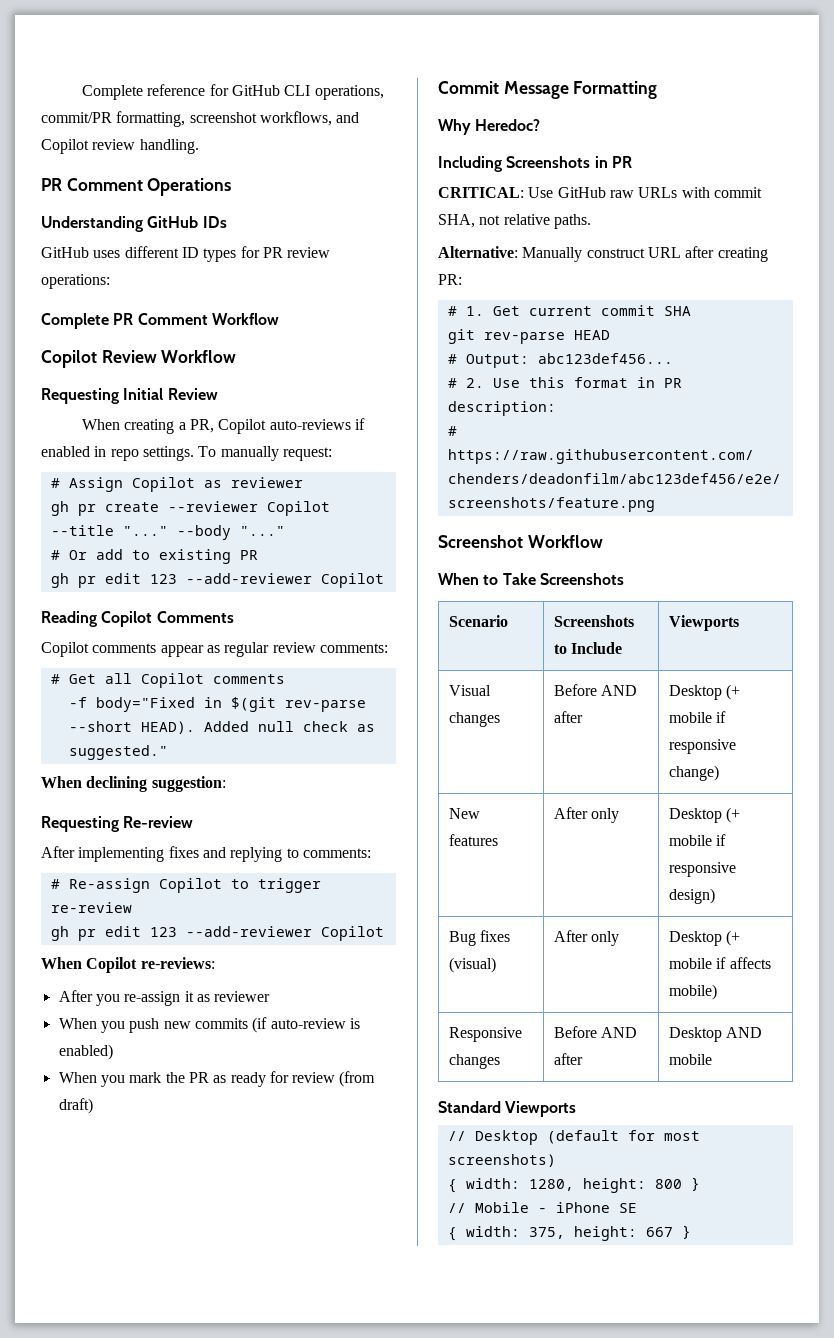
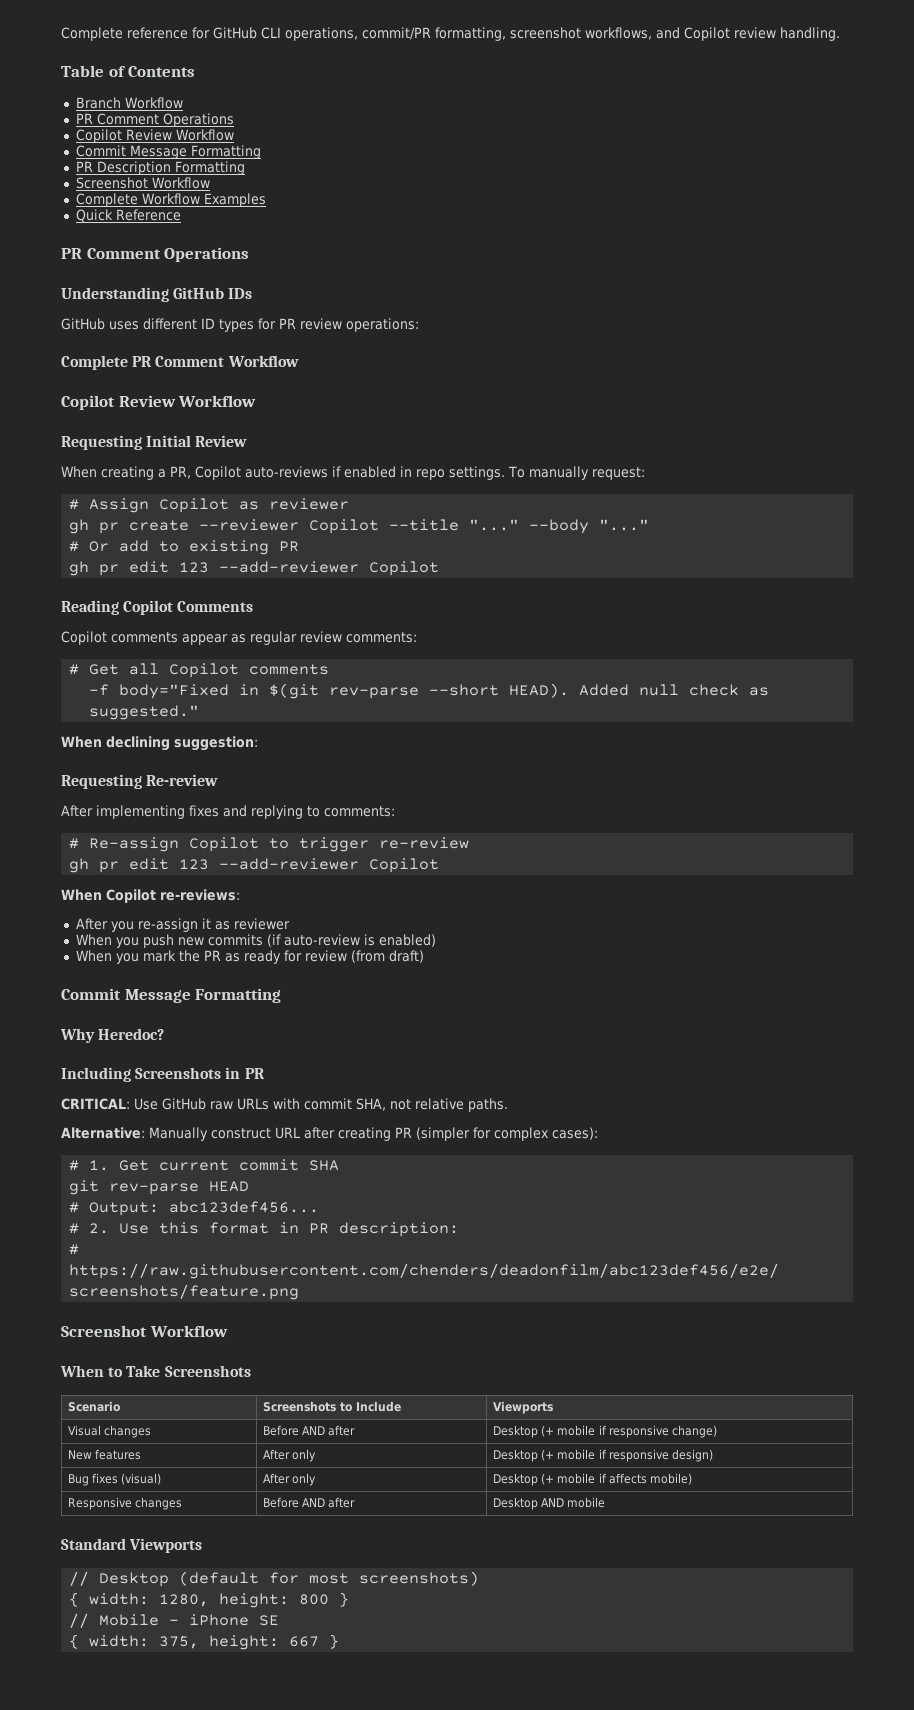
(199, 146) none -> [61,65,196,77] [75,97,183,109] [75,113,234,127] [75,129,234,143] [75,145,261,159] [75,161,245,175] [75,177,210,189] [75,193,266,207] [75,209,181,222] // Table of Contents // Branch Workflow // PR Comment Operations // Copilot Review Workflow // Commit Message Formatting // PR Description Formatting // Screenshot Workflow // Complete Workflow Examples // Quick Reference
[438,274,462,285] PR: -> [395,1127,598,1141] PR (simpler for complex cases):

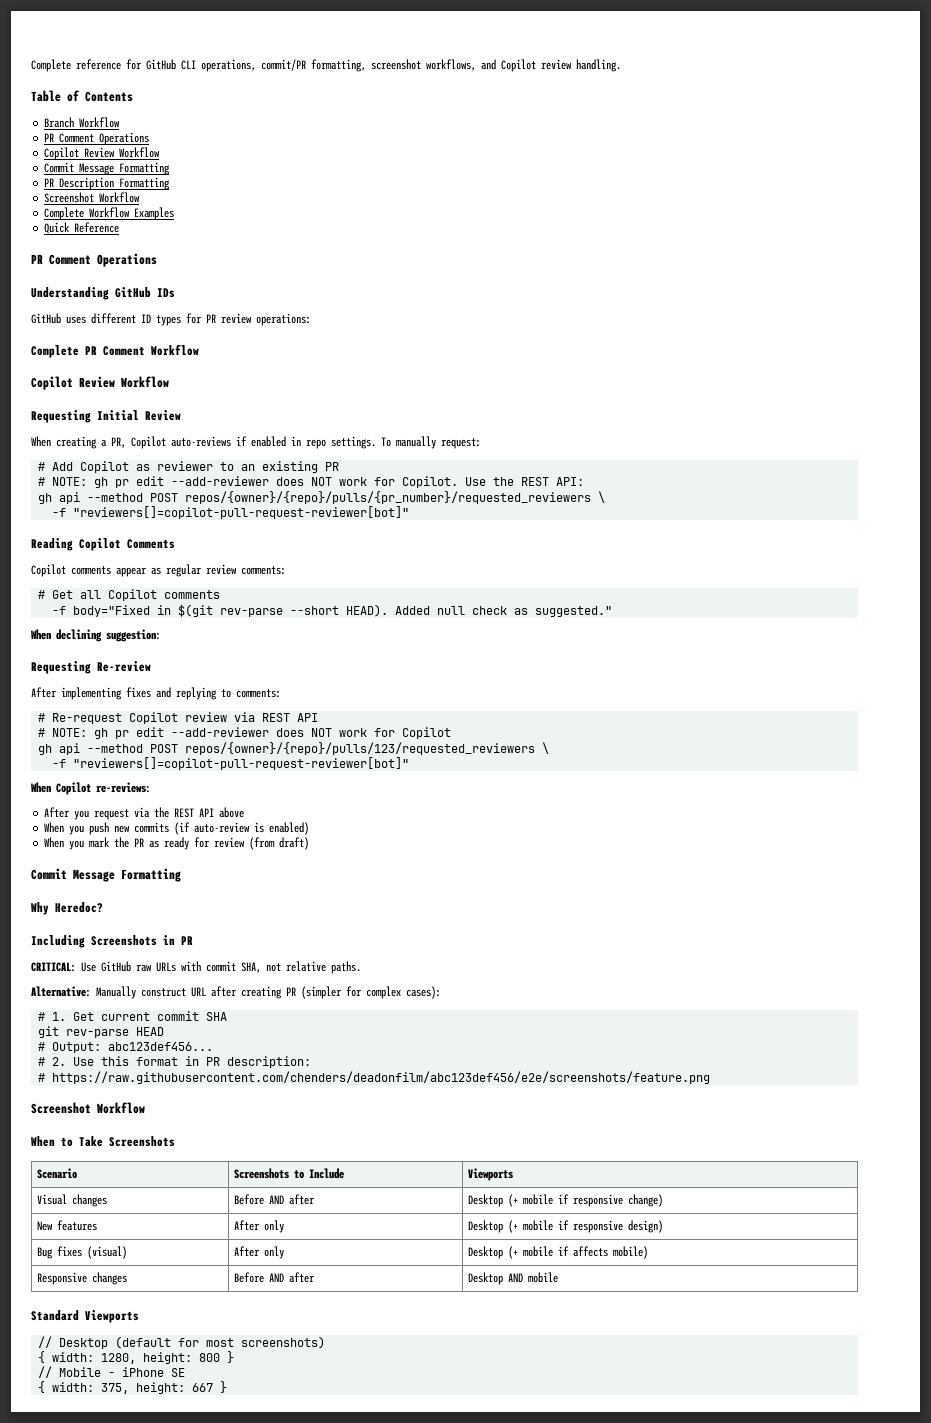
[89,498,150,513] Assign -> [52,462,74,471] Add
[69,519,650,534] [69,540,180,552] // gh pr create --reviewer Copilot --title "..." --body "..." // # Or add to -> [220,462,256,471] to an
[69,561,440,576] gh pr edit 123 --add-reviewer Copilot -> [38,476,585,488] [38,491,606,504] [52,506,410,519] # NOTE: gh pr edit --add-reviewer does NOT work for Copilot. Use the REST API: // gh api --method POST repos/{owner}/{repo}/pulls/{pr_number}/requested_reviewers \ // -f "reviewers[]=copilot-pull-request-reviewer[bot]"
[89,837,470,852] [69,858,440,873] Re-assign Copilot to trigger re-review // gh pr edit 123 --add-reviewer Copilot -> [52,712,319,724] [38,727,452,739] [38,742,550,755] [52,757,410,770] Re-request Copilot review via REST API // # NOTE: gh pr edit --add-reviewer does NOT work for Copilot // gh api --method POST repos/{owner}/{repo}/pulls/123/requested_reviewers \ // -f "reviewers[]=copilot-pull-request-reviewer[bot]"
[137,918,290,932] re-assign it as reviewer -> [94,807,245,820] request via the REST API above

